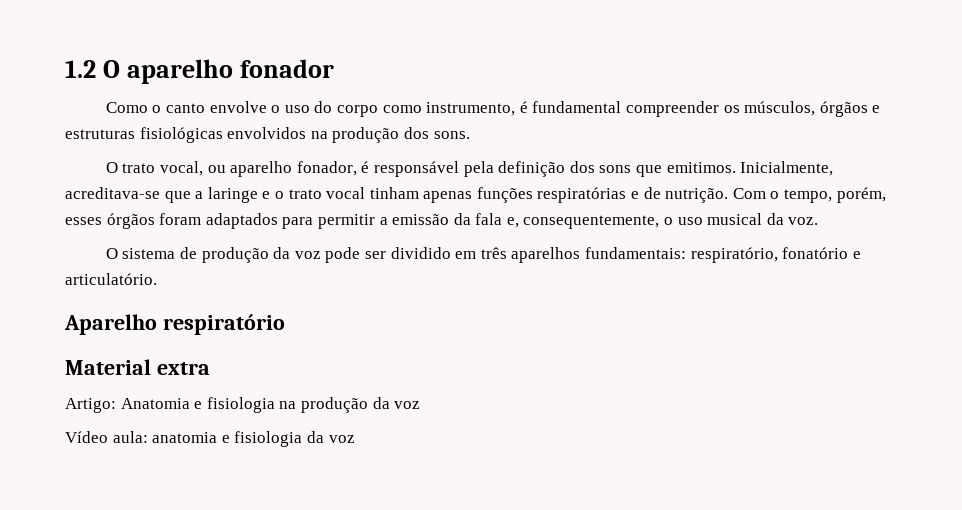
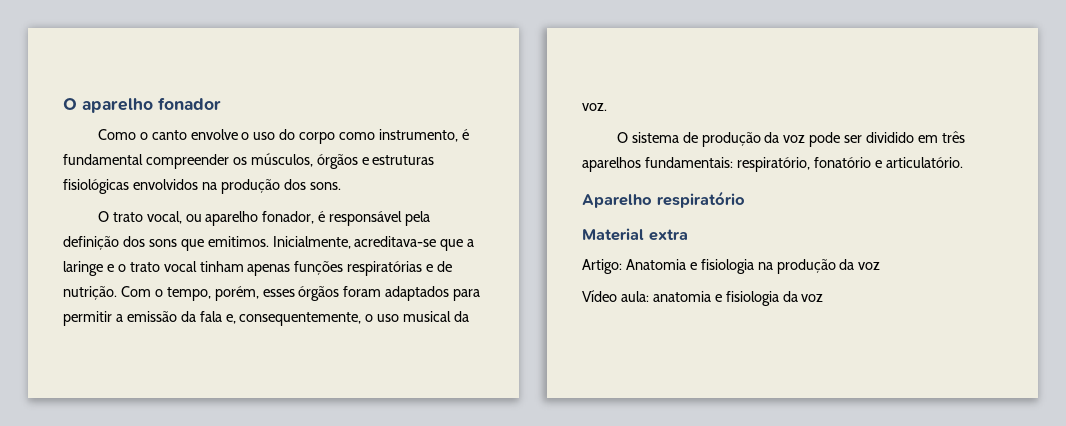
[65,60,96,78] 1.2 -> (63, 104) none

